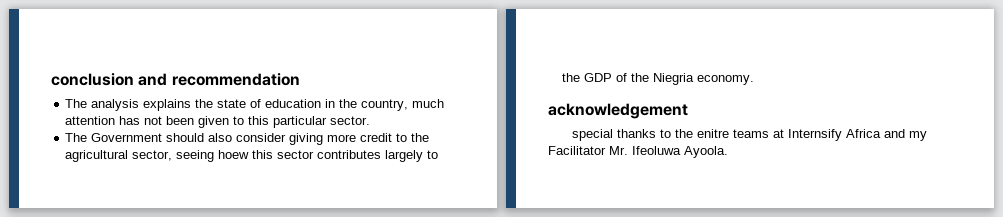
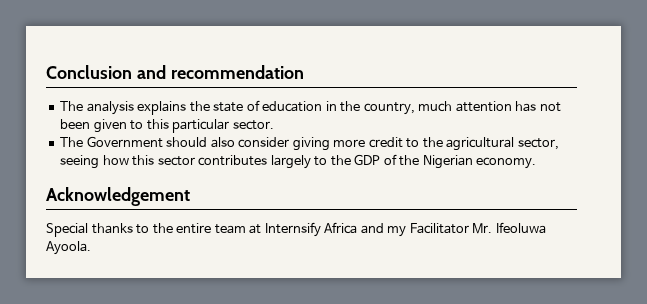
[51,73,134,86] conclusion -> [46,65,132,79] Conclusion
[218,150,250,159] hoew -> [102,155,129,165] how
[653,73,695,85] Niegria -> [422,155,473,169] Nigerian
[548,103,688,119] [571,129,613,141] acknowledgement // special -> [46,187,190,206] [46,223,88,237] Acknowledgement // Special
[696,129,769,138] enitre teams -> [176,223,246,234] entire team

